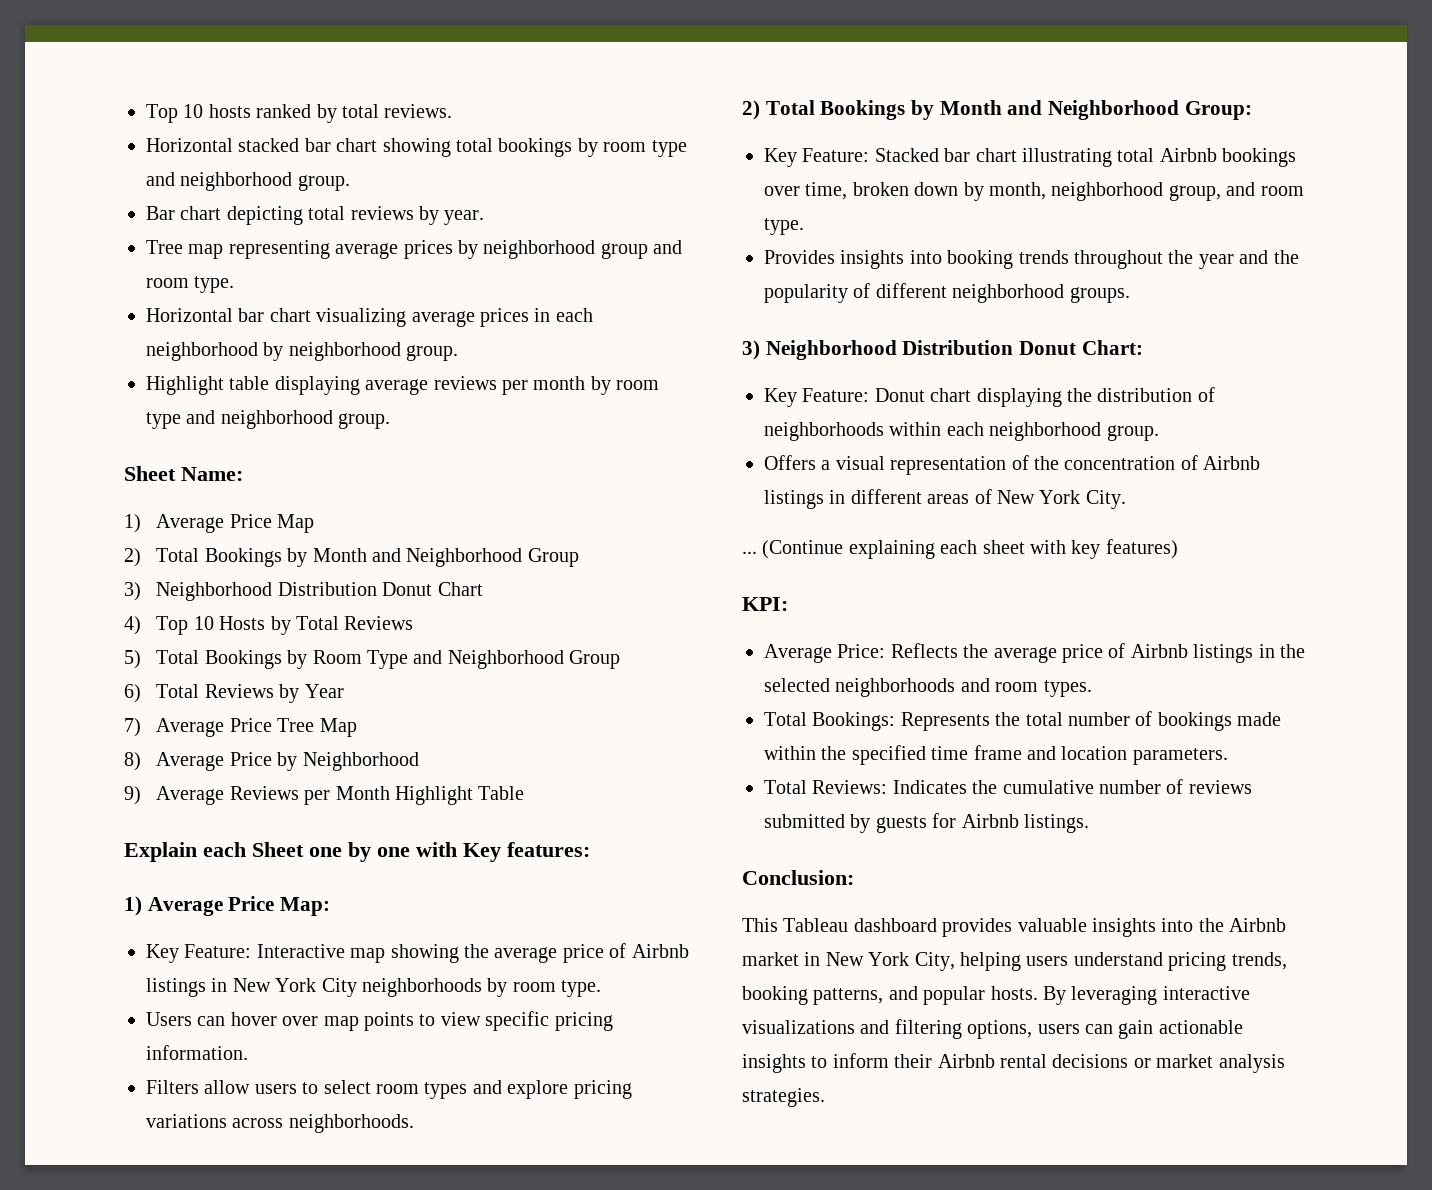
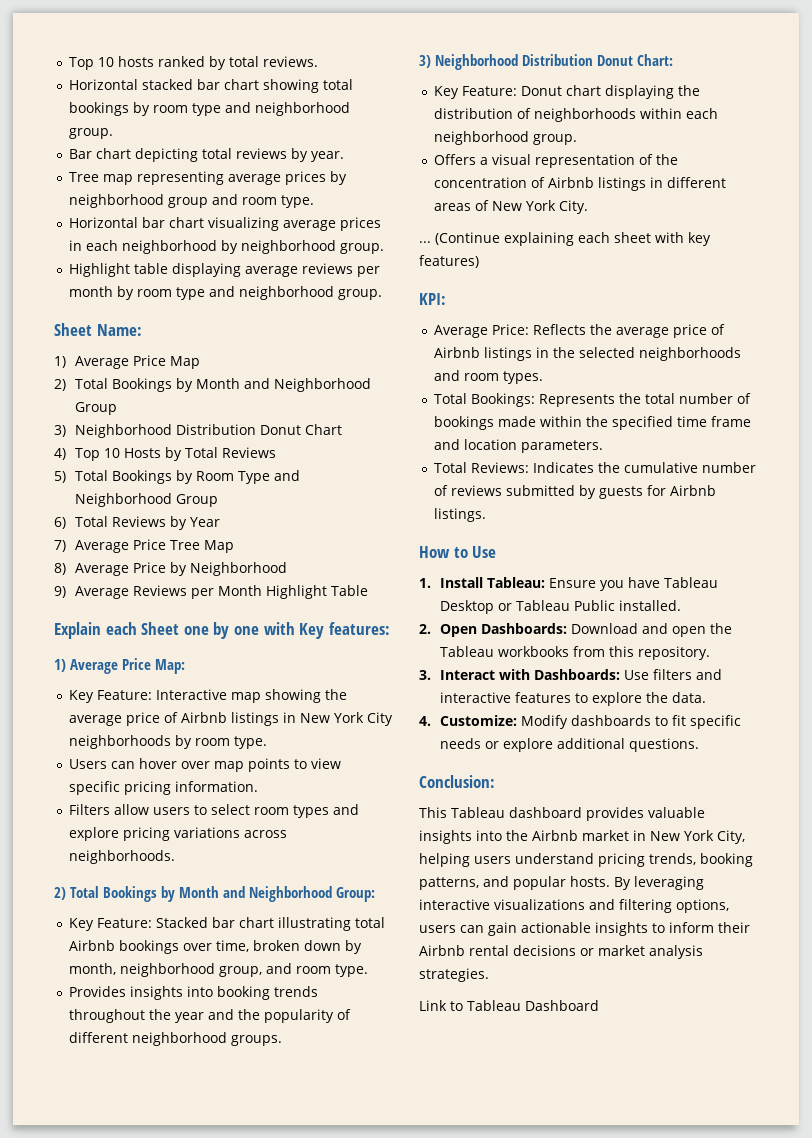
(1089, 823) none -> [419,546,497,558] [419,577,718,591] [440,600,681,614] [419,623,733,637] [440,646,710,660] [419,669,723,680] [440,692,707,706] [419,715,742,729] [440,738,700,752] // How to Use // 1. Install Tableau: Ensure you have Tableau Desktop or Tableau Public installed. // 2. Open Dashboards: Download and open the Tableau workbooks from this repository. // 3. Interact with Dashboards: Use filters and interactive features to explore the data. // 4. Customize: Modify dashboards to fit specific needs or explore additional questions.
(825, 1097) none -> [419,1000,599,1011] // Link to Tableau Dashboard

